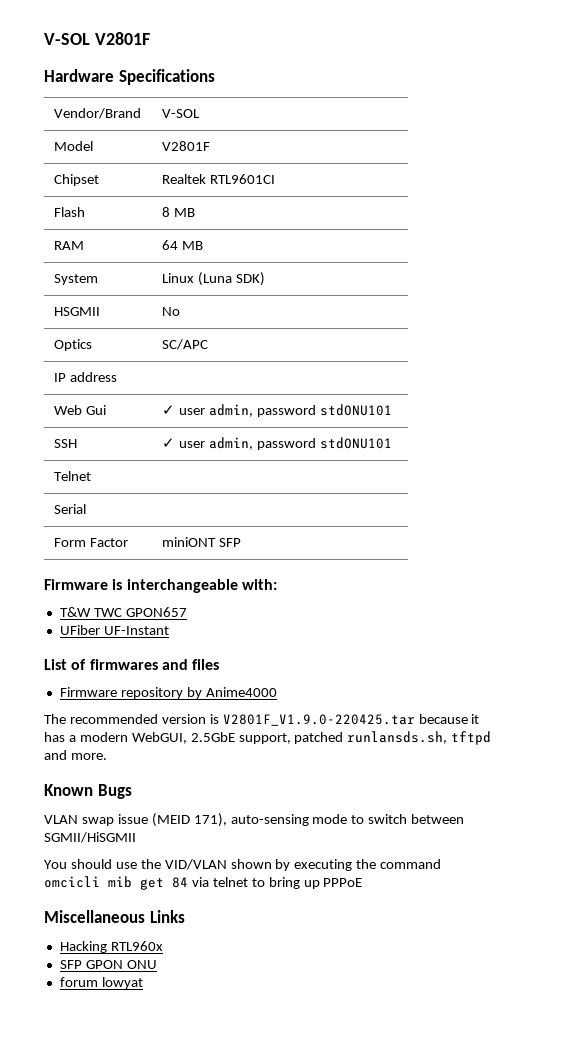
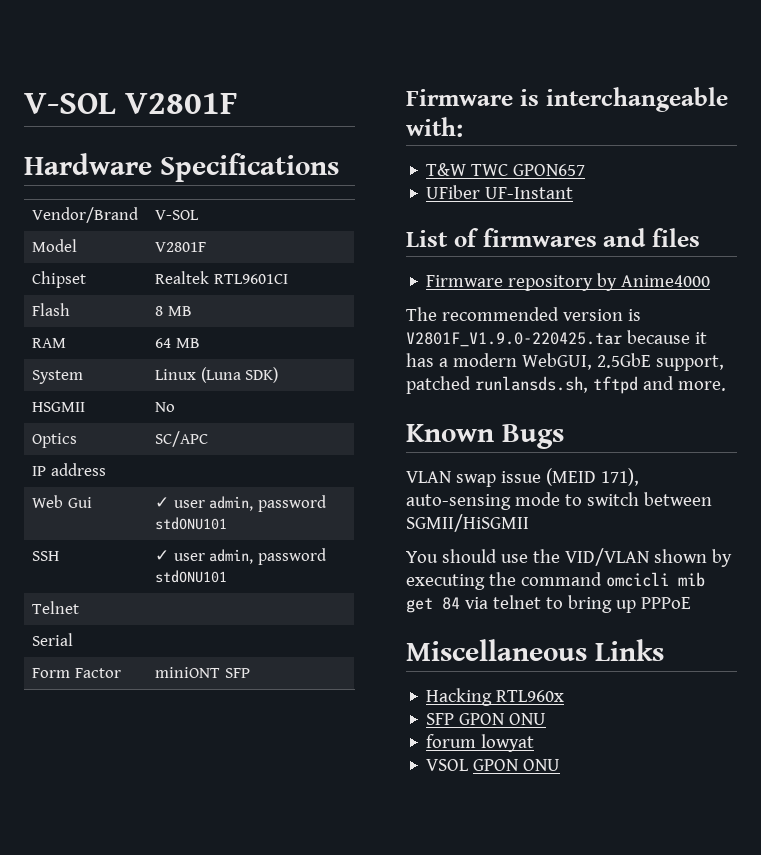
(143, 983) none -> [426,759,561,771] // VSOL GPON ONU

